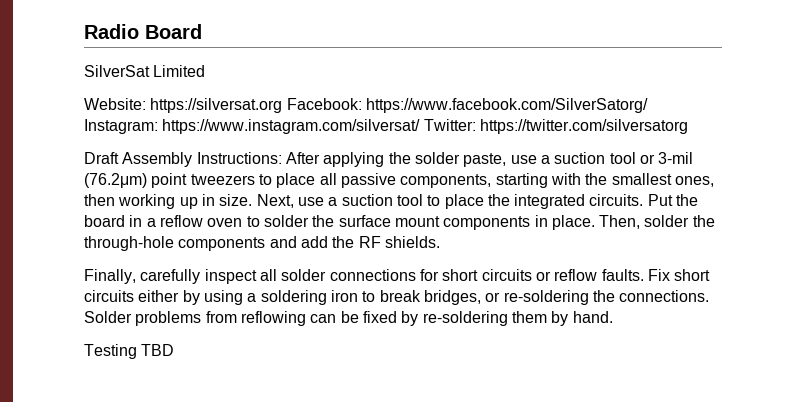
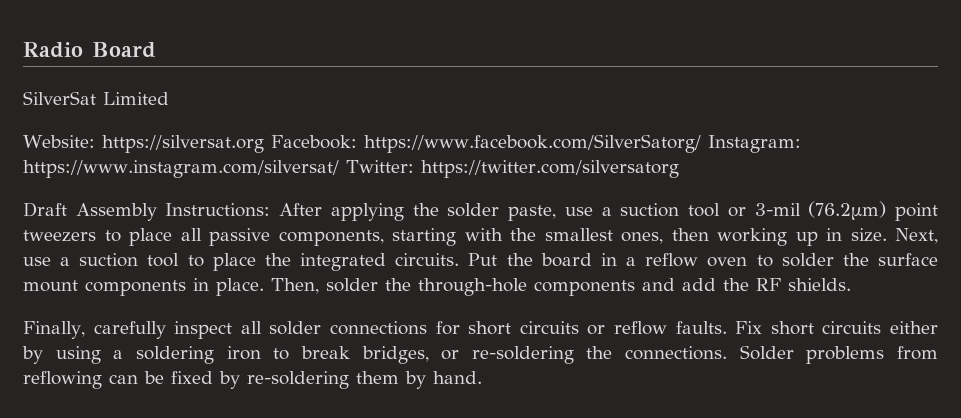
[84,344,175,359] // Testing TBD -> (482, 377) none

